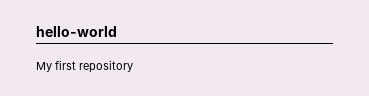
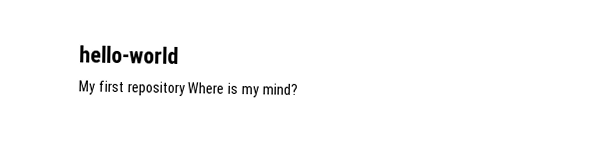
(133, 66) none -> [187,82,298,98] Where is my mind?

